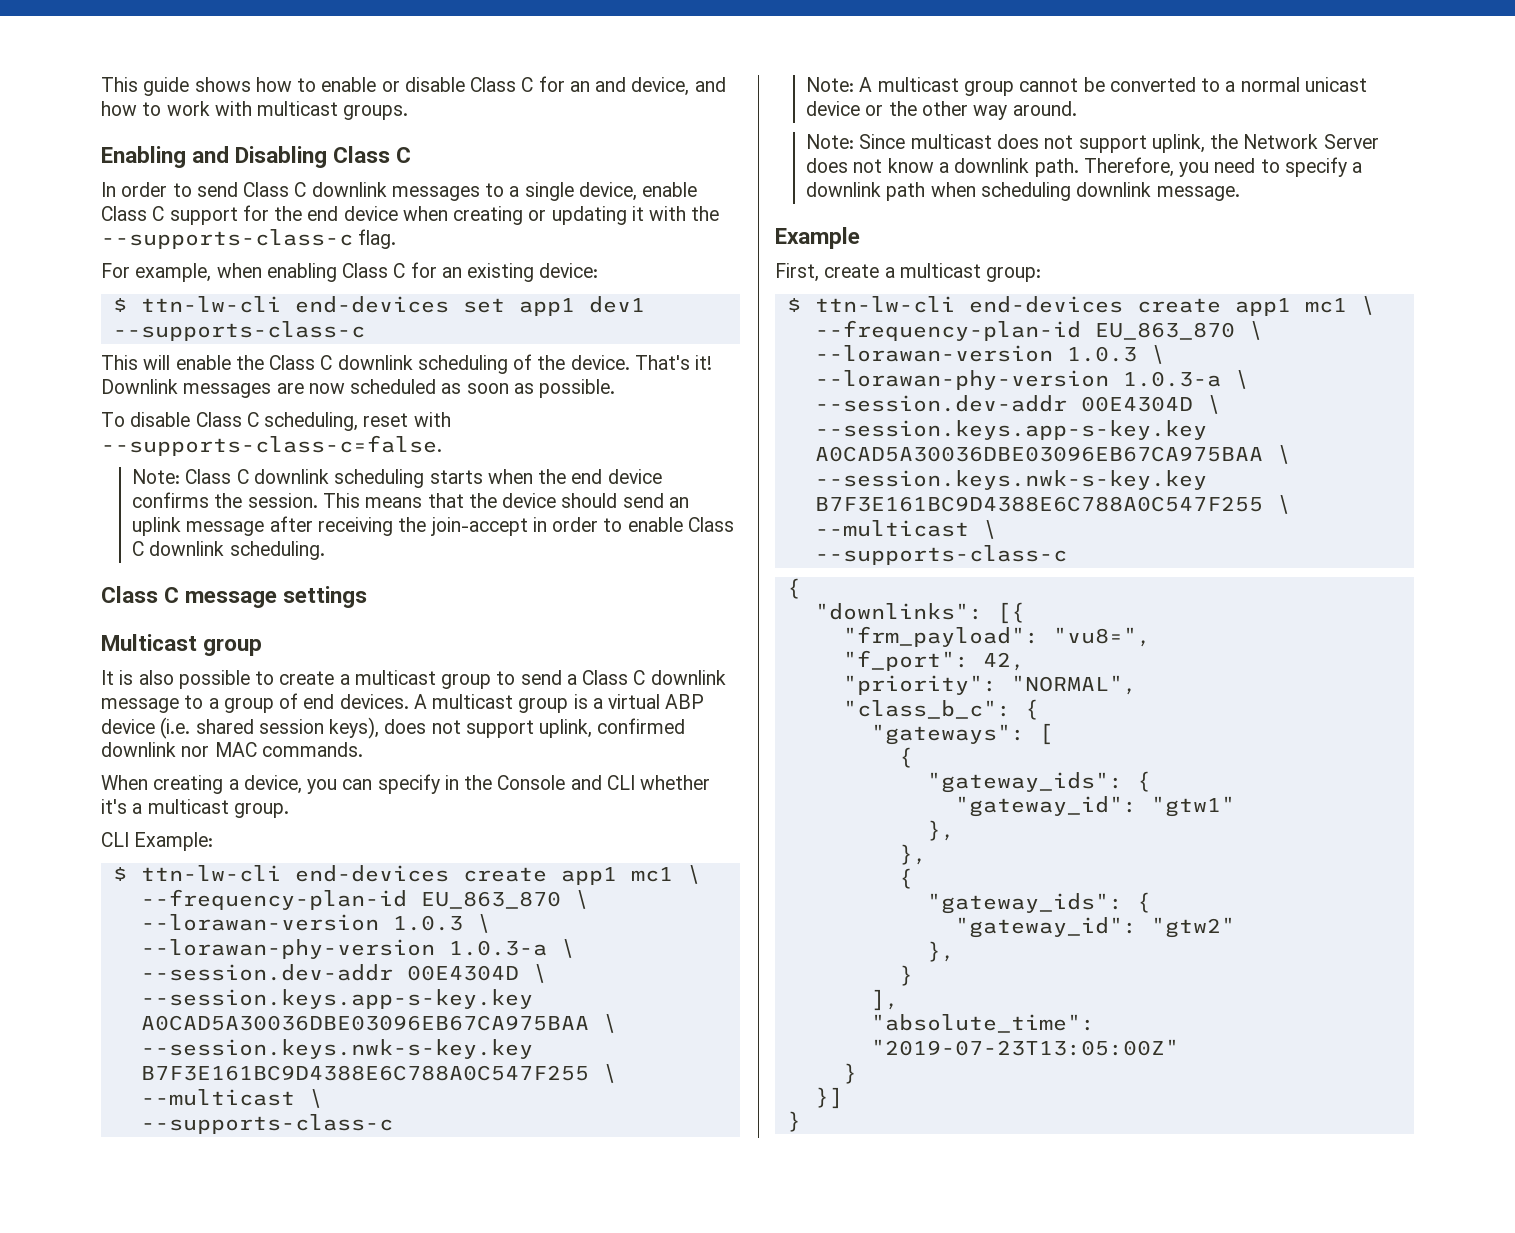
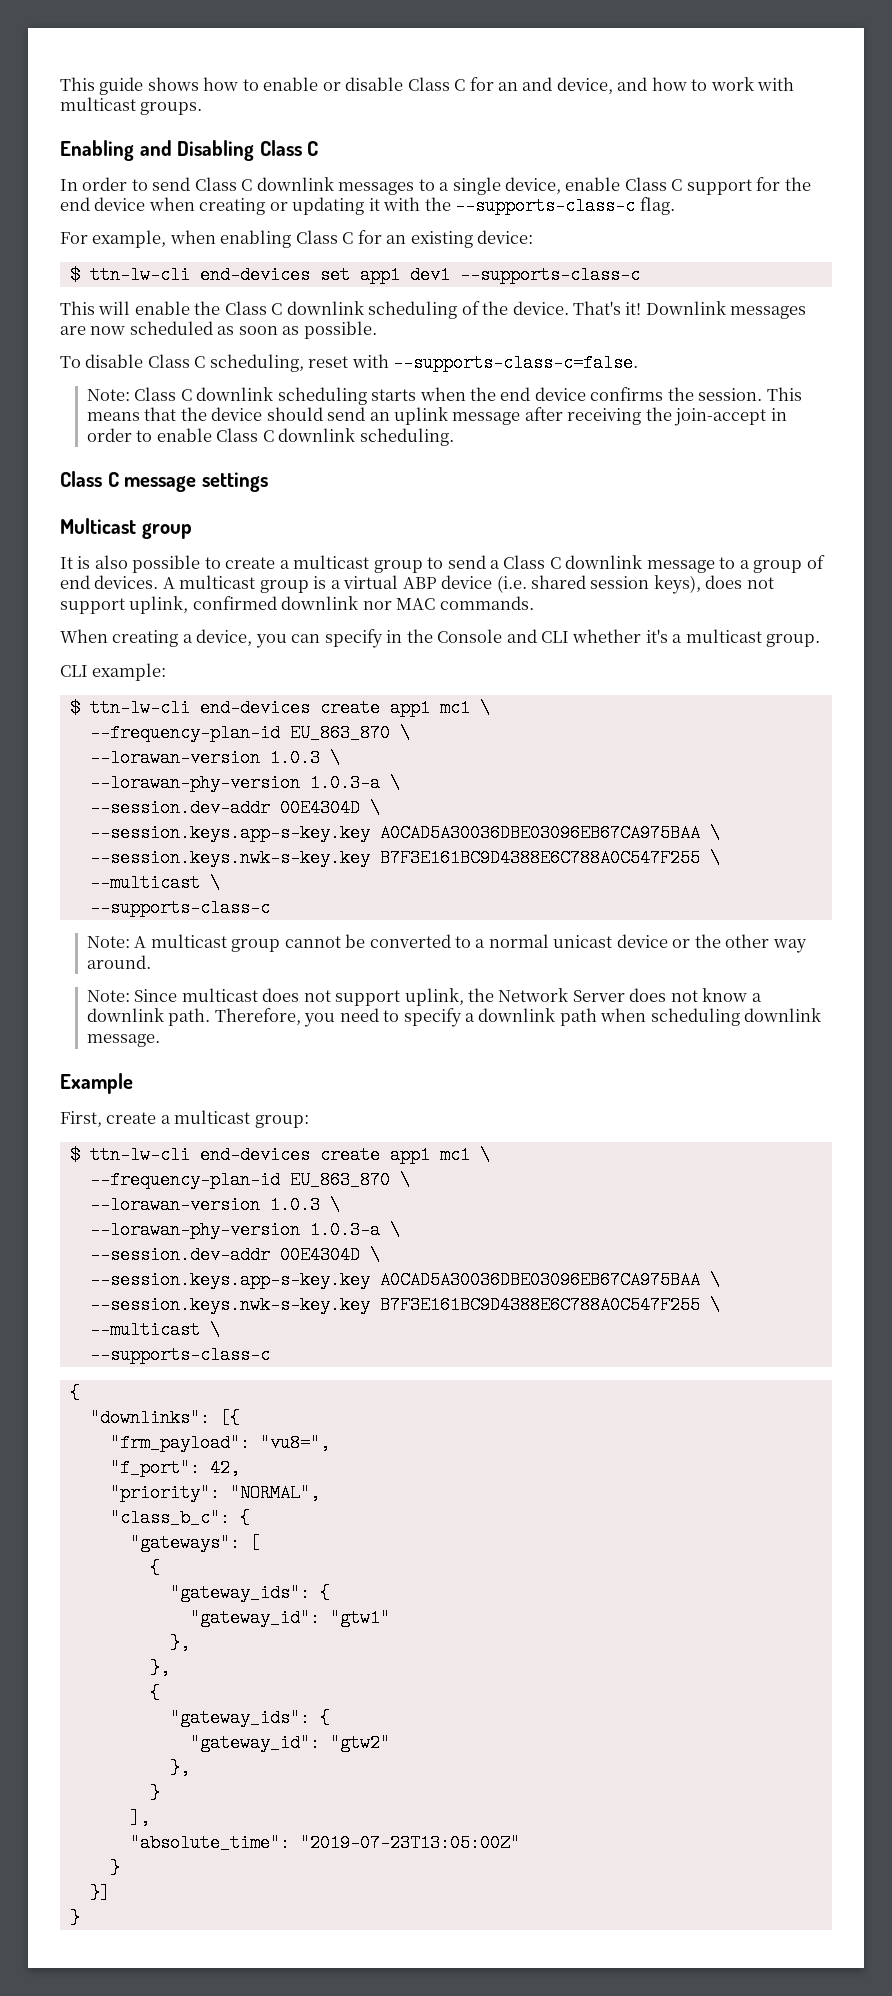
[134,832,214,851] Example: -> [92,663,167,681] example:

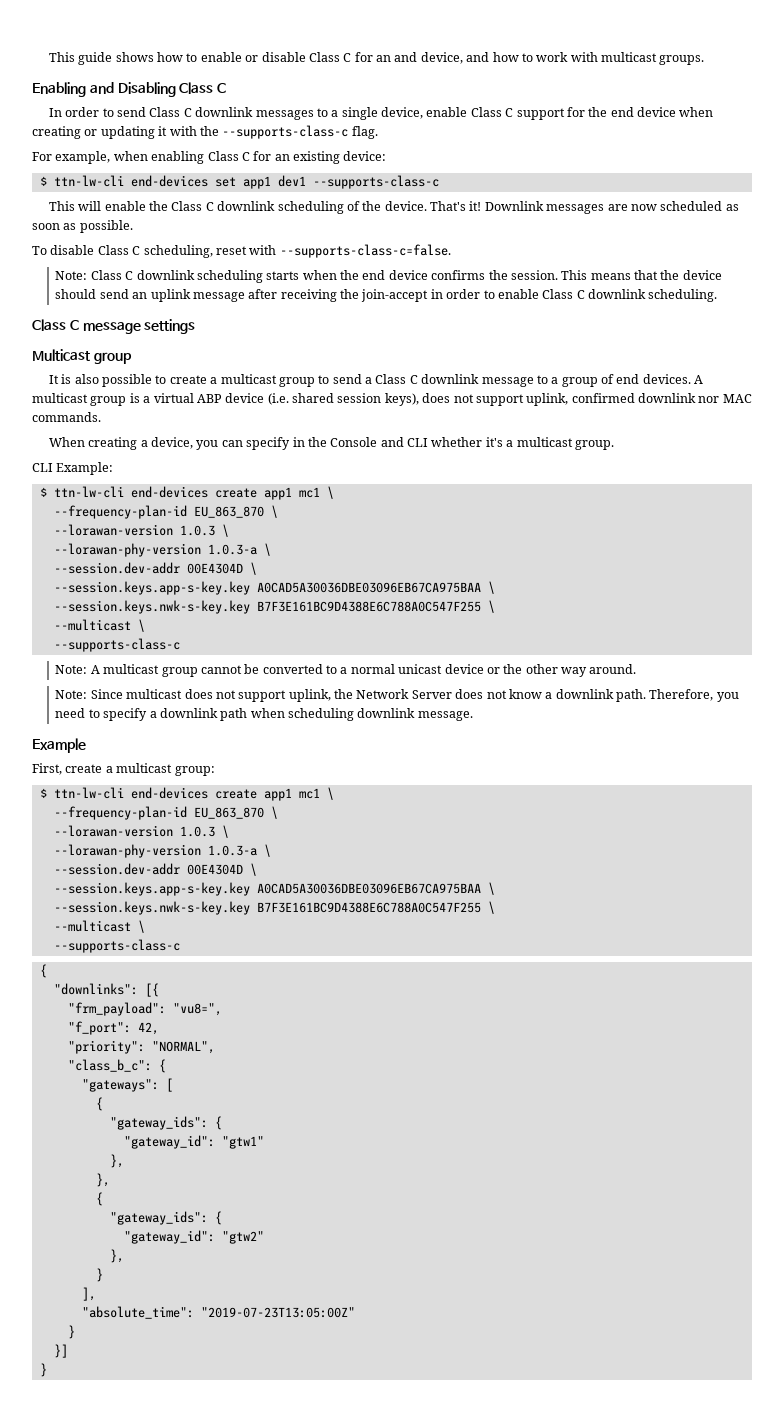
[92,663,167,681] example: -> [56,462,114,475] Example:

